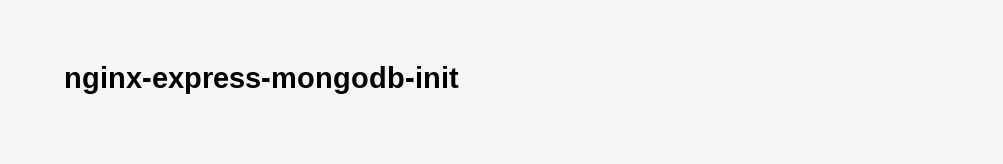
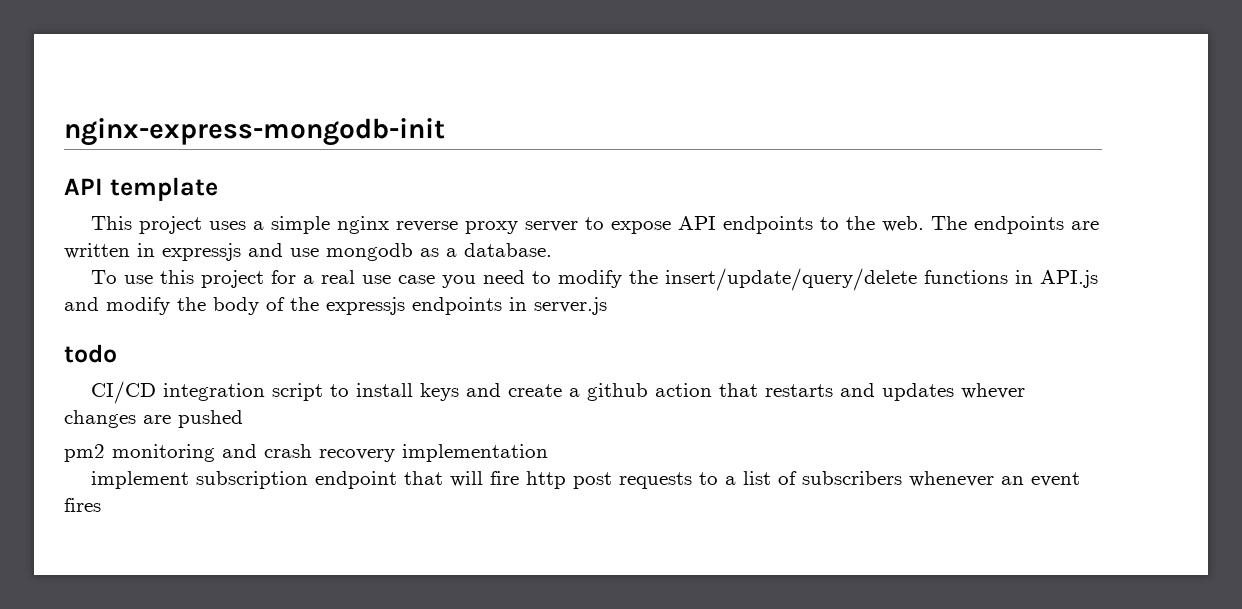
(459, 80) none -> [64,177,218,201] [91,216,1100,234] [64,243,552,261] [91,268,1099,291] [64,297,607,315] [64,344,117,363] [91,381,1026,404] [64,410,243,428] [64,444,548,462] [91,471,1081,489] [64,498,101,512] // API template // This project uses a simple nginx reverse proxy server to expose API endpoints to the web. The endpoints are written in expressjs and use mongodb as a database. // To use this project for a real use case you need to modify the insert/update/query/delete functions in API.js and modify the body of the expressjs endpoints in server.js // todo // CI/CD integration script to install keys and create a github action that restarts and updates whever changes are pushed // pm2 monitoring and crash recovery implementation // implement subscription endpoint that will fire http post requests to a list of subscribers whenever an event fires

